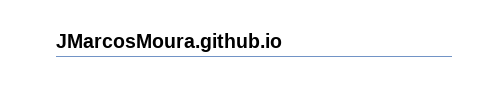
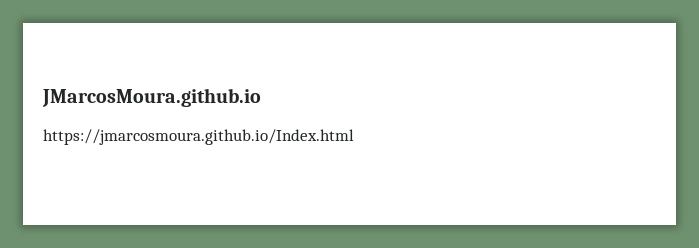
(282, 42) none -> [43,129,354,145] // https://jmarcosmoura.github.io/Index.html

